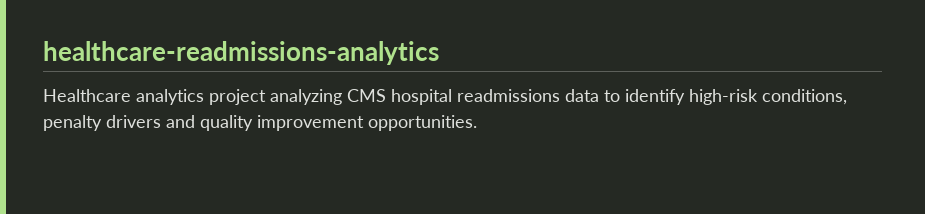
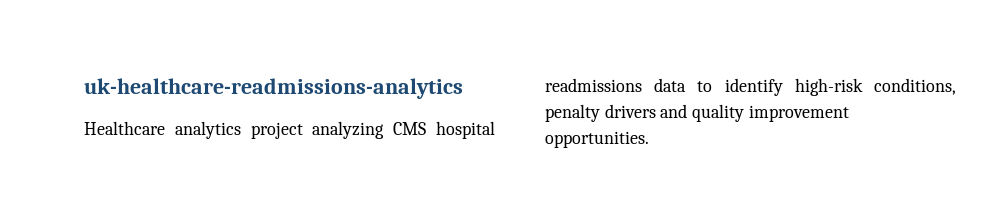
[43,41,439,65] healthcare-readmissions-analytics -> [84,78,463,99] uk-healthcare-readmissions-analytics

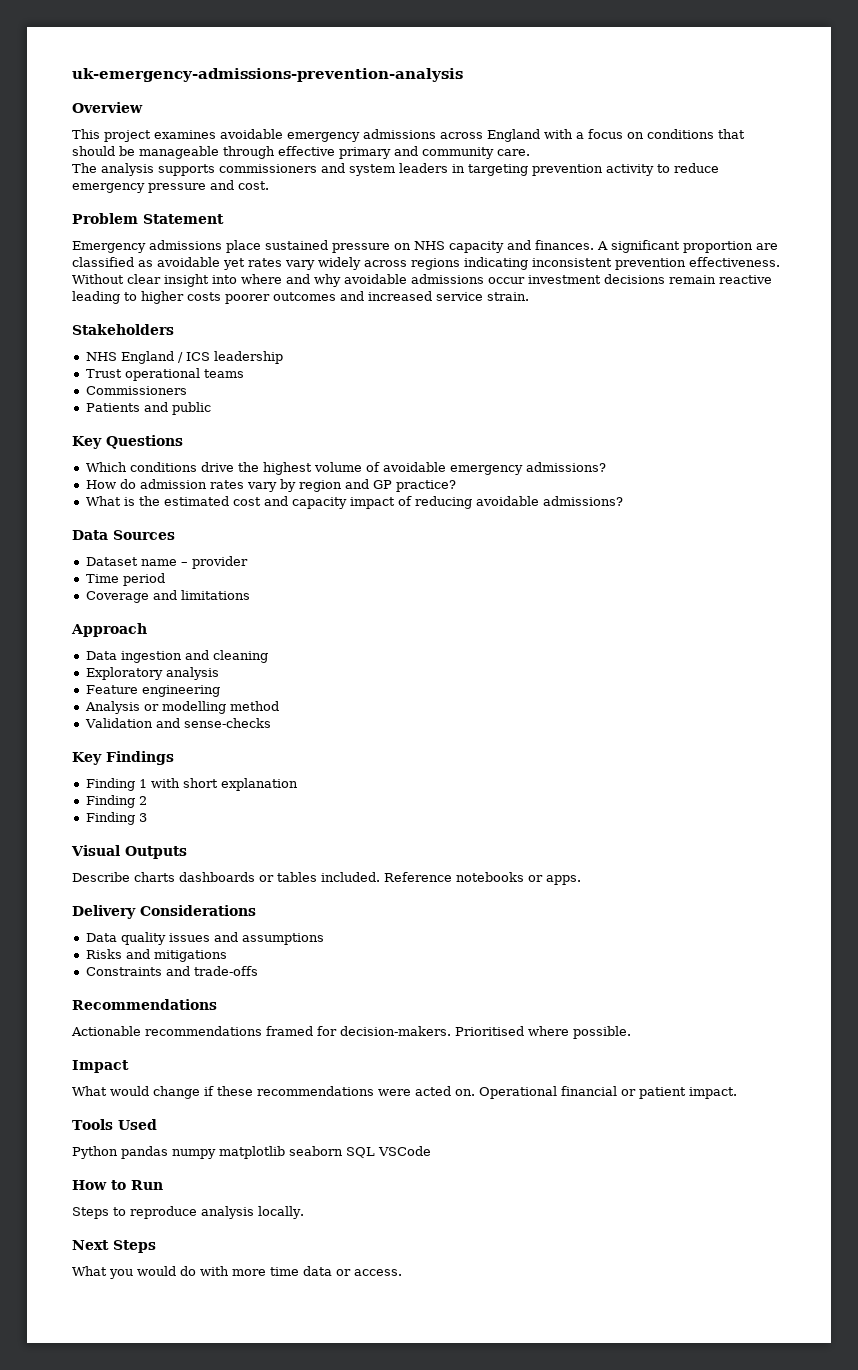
[84,78,463,99] [84,121,496,139] [545,78,956,96] [545,104,849,122] [545,131,649,148] uk-healthcare-readmissions-analytics // Healthcare analytics project analyzing CMS hospital readmissions data to identify high-risk conditions, penalty drivers and quality improvement opportunities. -> [72,68,463,82] [72,102,143,113] [72,129,745,142] [72,146,530,159] [72,163,719,176] [72,180,269,193] [72,213,224,224] [72,240,778,253] [72,257,780,270] [72,274,772,287] [72,291,529,304] [72,324,174,335] [85,351,283,364] [85,368,244,381] [85,386,187,395] [85,402,211,415] [72,435,183,449] [85,462,606,475] [85,479,456,492] [85,496,623,509] [72,530,175,540] [85,556,248,569] [85,573,165,586] [85,590,250,603] [71,623,147,637] [85,650,268,663] [85,667,219,680] [85,685,220,697] [84,701,279,714] [84,718,271,728] [72,751,174,765] [85,778,298,791] [85,795,147,808] [85,812,147,825] [71,845,187,859] [72,872,581,885] [72,905,256,919] [85,932,324,945] [85,949,227,962] [85,966,258,976] [72,999,217,1010] [71,1026,631,1039] [72,1060,129,1073] [72,1086,737,1099] [72,1119,157,1130] [72,1146,431,1159] [72,1180,163,1190] [72,1206,304,1219] [72,1240,156,1253] [72,1266,402,1279] uk-emergency-admissions-prevention-analysis // Overview // This project examines avoidable emergency admissions across England with a focus on conditions that should be manageable through effective primary and community care. // The analysis supports commissioners and system leaders in targeting prevention activity to reduce emergency pressure and cost. // Problem Statement // Emergency admissions place sustained pressure on NHS capacity and finances. A significant proportion are classified as avoidable yet rates vary widely across regions indicating inconsistent prevention effectiveness. Without clear insight into where and why avoidable admissions occur investment decisions remain reactive leading to higher costs poorer outcomes and increased service strain. // Stakeholders // NHS England / ICS leadership // Trust operational teams // Commissioners // Patients and public // Key Questions // Which conditions drive the highest volume of avoidable emergency admissions? // How do admission rates vary by region and GP practice? // What is the estimated cost and capacity impact of reducing avoidable admissions? // Data Sources // Dataset name – provider // Time period // Coverage and limitations // Approach // Data ingestion and cleaning // Exploratory analysis // Feature engineering // Analysis or modelling method // Validation and sense-checks // Key Findings // Finding 1 with short explanation // Finding 2 // Finding 3 // Visual Outputs // Describe charts dashboards or tables included. Reference notebooks or apps. // Delivery Considerations // Data quality issues and assumptions // Risks and mitigations // Constraints and trade-offs // Recommendations // Actionable recommendations framed for decision-makers. Prioritised where possible. // Impact // What would change if these recommendations were acted on. Operational financial or patient impact. // Tools Used // Python pandas numpy matplotlib seaborn SQL VSCode // How to Run // Steps to reproduce analysis locally. // Next Steps // What you would do with more time data or access.

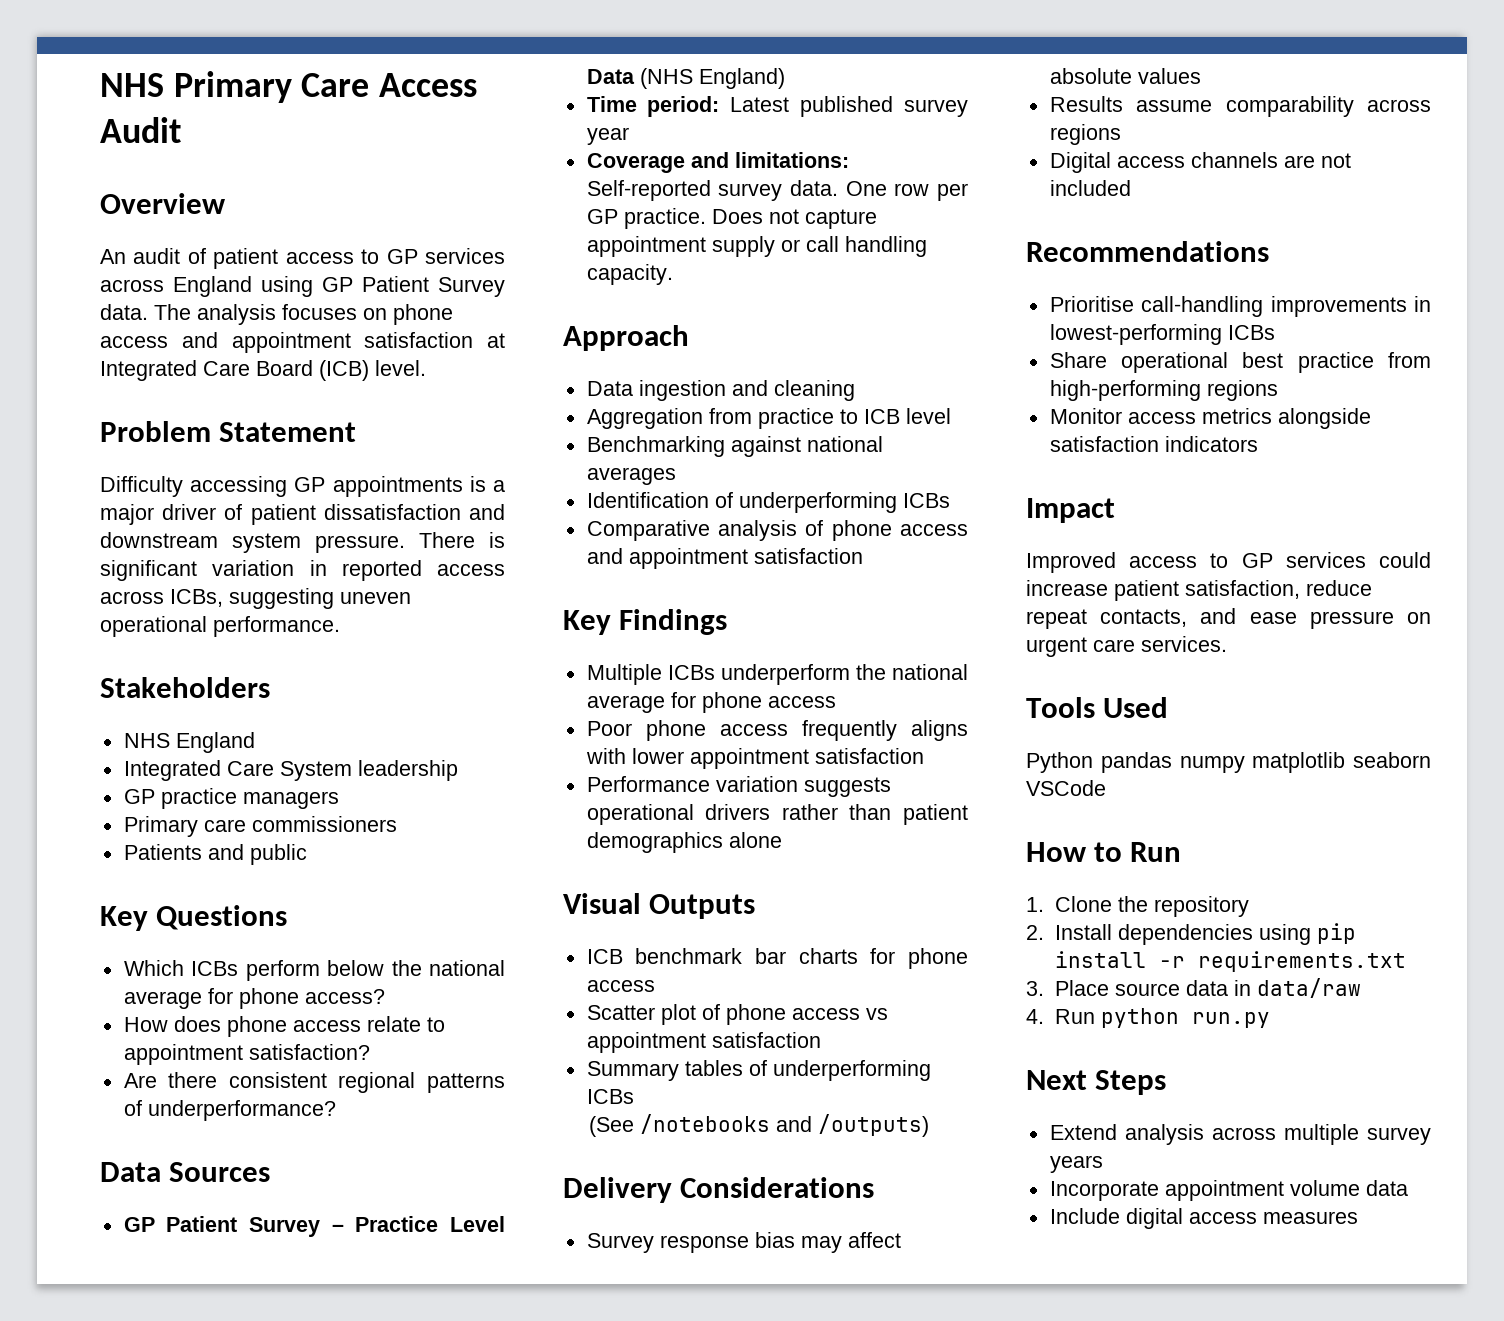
[72,68,463,82] [72,102,143,113] [72,129,745,142] [72,146,530,159] [72,163,719,176] [72,180,269,193] [72,213,224,224] [72,240,778,253] [72,257,780,270] [72,274,772,287] [72,291,529,304] [72,324,174,335] [85,351,283,364] [85,368,244,381] [85,386,187,395] uk-emergency-admissions-prevention-analysis // Overview // This project examines avoidable emergency admissions across England with a focus on conditions that should be manageable through effective primary and community care. // The analysis supports commissioners and system leaders in targeting prevention activity to reduce emergency pressure and cost. // Problem Statement // Emergency admissions place sustained pressure on NHS capacity and finances. A significant proportion are classified as avoidable yet rates vary widely across regions indicating inconsistent prevention effectiveness. Without clear insight into where and why avoidable admissions occur investment decisions remain reactive leading to higher costs poorer outcomes and increased service strain. // Stakeholders // NHS England / ICS leadership // Trust operational teams // Commissioners -> [100,71,477,103] [100,117,181,143] [100,193,225,214] [100,248,505,269] [100,276,505,297] [100,304,453,325] [100,332,505,353] [100,360,426,381] [100,421,357,442] [100,476,505,497] [100,504,505,525] [100,532,505,553] [100,560,505,581] [100,588,411,609] [100,616,340,637] [100,677,270,698] [123,732,255,753] [123,760,458,781] [123,788,339,809] [123,816,397,837] NHS Primary Care Access Audit // Overview // An audit of patient access to GP services across England using GP Patient Survey data. The analysis focuses on phone access and appointment satisfaction at Integrated Care Board (ICB) level. // Problem Statement // Difficulty accessing GP appointments is a major driver of patient dissatisfaction and downstream system pressure. There is significant variation in reported access across ICBs, suggesting uneven operational performance. // Stakeholders // NHS England // Integrated Care System leadership // GP practice managers // Primary care commissioners
[129,462,606,475] [85,479,456,492] [85,496,623,509] [72,530,175,540] [85,556,248,569] [85,573,165,586] [85,590,250,603] conditions drive the highest volume of avoidable emergency admissions? // How do admission rates vary by region and GP practice? // What is the estimated cost and capacity impact of reducing avoidable admissions? // Data Sources // Dataset name – provider // Time period // Coverage and limitations -> [191,960,506,981] [123,988,385,1009] [123,1016,445,1037] [123,1044,370,1065] [123,1072,505,1093] [123,1100,336,1121] [100,1162,271,1182] [123,1216,506,1237] [586,68,785,89] [586,96,968,117] [586,127,629,145] [586,152,849,173] [586,180,968,201] [586,208,877,229] [586,236,927,257] [586,264,673,285] ICBs perform below the national average for phone access? // How does phone access relate to appointment satisfaction? // Are there consistent regional patterns of underperformance? // Data Sources // GP Patient Survey – Practice Level Data (NHS England) // Time period: Latest published survey year // Coverage and limitations: Self-reported survey data. One row per GP practice. Does not capture appointment supply or call handling capacity.
[85,667,219,680] [85,685,220,697] [84,701,279,714] [84,718,271,728] [72,751,174,765] [85,778,298,791] [85,795,147,808] [85,812,147,825] [71,845,187,859] [72,872,581,885] [72,905,256,919] [85,932,324,945] [85,949,227,962] [85,966,258,976] [72,999,217,1010] [71,1026,631,1039] [72,1060,129,1073] [72,1086,737,1099] Exploratory analysis // Feature engineering // Analysis or modelling method // Validation and sense-checks // Key Findings // Finding 1 with short explanation // Finding 2 // Finding 3 // Visual Outputs // Describe charts dashboards or tables included. Reference notebooks or apps. // Delivery Considerations // Data quality issues and assumptions // Risks and mitigations // Constraints and trade-offs // Recommendations // Actionable recommendations framed for decision-makers. Prioritised where possible. // Impact // What would change if these recommendations were acted on. Operational financial or patient impact. -> [586,408,951,429] [586,436,883,457] [586,467,676,485] [586,492,950,513] [586,520,968,541] [586,548,863,569] [563,609,728,635] [586,664,968,685] [586,692,836,713] [586,720,968,741] [585,748,924,769] [586,776,891,797] [586,804,968,825] [586,832,782,853] [563,893,756,919] [586,948,968,969] [586,980,655,992] [586,1004,888,1025] [586,1032,821,1053] [586,1060,931,1081] [586,1089,634,1104] [589,1114,930,1137] [563,1177,875,1203] [586,1232,901,1253] [1049,68,1201,84] [1049,96,1431,117] [1049,124,1121,145] [1049,152,1351,173] [1049,180,1131,196] [1026,241,1269,262] [1049,296,1431,317] [1049,324,1275,345] [1049,352,1431,373] [1049,380,1278,401] [1049,408,1371,429] [1049,436,1258,452] [1026,498,1115,523] [1026,552,1431,573] [1026,580,1372,601] [1026,608,1431,629] [1026,636,1227,657] Aggregation from practice to ICB level // Benchmarking against national averages // Identification of underperforming ICBs // Comparative analysis of phone access and appointment satisfaction // Key Findings // Multiple ICBs underperform the national average for phone access // Poor phone access frequently aligns with lower appointment satisfaction // Performance variation suggests operational drivers rather than patient demographics alone // Visual Outputs // ICB benchmark bar charts for phone access // Scatter plot of phone access vs appointment satisfaction // Summary tables of underperforming ICBs // (See /notebooks and /outputs) // Delivery Considerations // Survey response bias may affect absolute values // Results assume comparability across regions // Digital access channels are not included // Recommendations // Prioritise call-handling improvements in lowest-performing ICBs // Share operational best practice from high-performing regions // Monitor access metrics alongside satisfaction indicators // Impact // Improved access to GP services could increase patient satisfaction, reduce repeat contacts, and ease pressure on urgent care services.
[346,1147,375,1158] SQL -> (1431, 760) none
[72,1206,304,1219] [72,1240,156,1253] [72,1266,402,1279] Steps to reproduce analysis locally. // Next Steps // What you would do with more time data or access. -> [1026,896,1249,917] [1026,923,1356,945] [1054,951,1406,972] [1026,978,1361,998] [1026,1008,1270,1028] [1026,1070,1167,1095] [1049,1124,1431,1145] [1049,1155,1103,1173] [1049,1180,1408,1201] [1049,1208,1358,1229] 1. Clone the repository // 2. Install dependencies using pip install -r requirements.txt // 3. Place source data in data/raw // 4. Run python run.py // Next Steps // Extend analysis across multiple survey years // Incorporate appointment volume data // Include digital access measures

